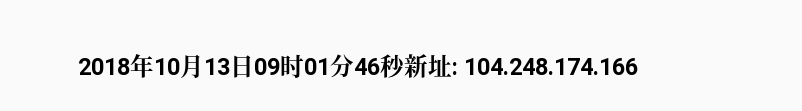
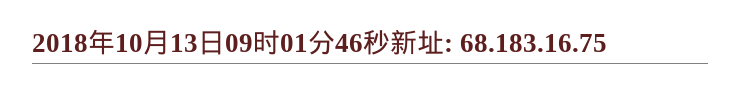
[464,58,639,75] 104.248.174.166 -> [460,34,608,52] 68.183.16.75

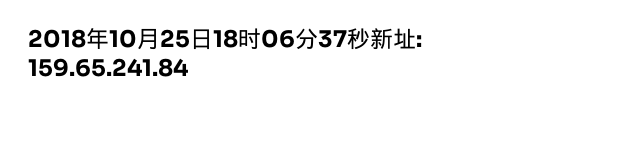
[170,30,363,55] 13日09时01分46 -> [160,28,347,50] 25日18时06分37
[460,34,608,52] 68.183.16.75 -> [28,58,188,77] 159.65.241.84

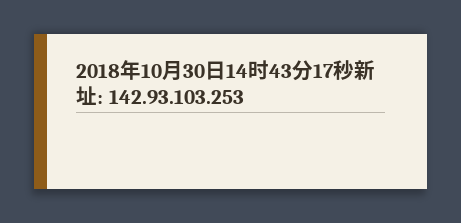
[160,28,347,50] 25日18时06分37 -> [183,60,334,81] 30日14时43分17
[28,58,188,77] 159.65.241.84 -> [108,90,244,105] 142.93.103.253

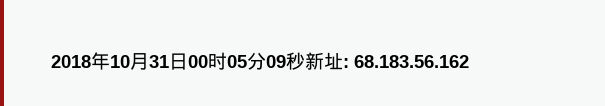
[183,60,334,81] 30日14时43分17 -> [149,52,286,70] 31日00时05分09
[108,90,244,105] 142.93.103.253 -> [354,55,469,68] 68.183.56.162

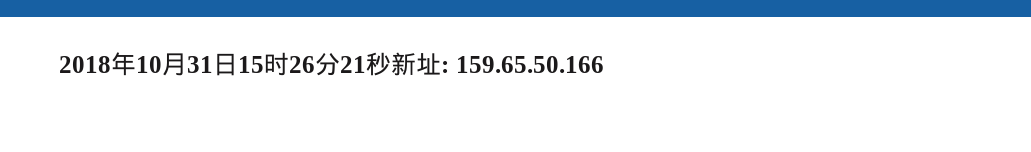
[188,52,286,70] 00时05分09 -> [238,52,366,76] 15时26分21
[354,55,469,68] 68.183.56.162 -> [455,56,604,73] 159.65.50.166

